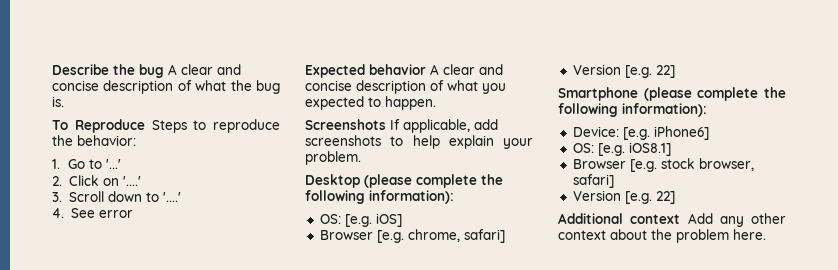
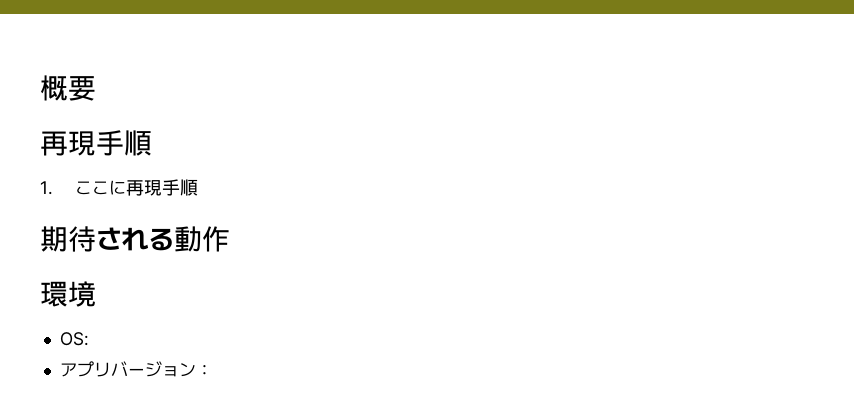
[52,64,241,78] [52,80,280,94] [52,96,64,107] [52,119,280,133] [52,135,136,146] [52,159,121,169] [52,175,141,186] [52,191,181,202] [52,208,133,218] [305,64,503,78] [305,80,506,94] [305,96,436,110] [305,119,498,133] [305,135,533,149] [305,151,361,165] [305,174,503,188] [305,190,454,204] [319,213,402,227] [319,229,505,243] [572,64,675,78] [558,87,786,101] [558,103,707,117] [572,126,709,140] [572,142,671,156] [572,158,754,172] [572,174,614,188] [572,190,675,204] [558,213,786,227] [558,229,766,243] Describe the bug A clear and concise description of what the bug is. // To Reproduce Steps to reproduce the behavior: // 1. Go to '...' // 2. Click on '....' // 3. Scroll down to '....' // 4. See error // Expected behavior A clear and concise description of what you expected to happen. // Screenshots If applicable, add screenshots to help explain your problem. // Desktop (please complete the following information): // OS: [e.g. iOS] // Browser [e.g. chrome, safari] // Version [e.g. 22] // Smartphone (please complete the following information): // Device: [e.g. iPhone6] // OS: [e.g. iOS8.1] // Browser [e.g. stock browser, safari] // Version [e.g. 22] // Additional context Add any other context about the problem here. -> [40,75,96,101] [40,130,152,156] [40,179,199,196] [40,226,230,252] [40,281,96,307] [59,332,89,346] [59,361,213,377] 概要 // 再現手順 // 1.ここに再現手順 // 期待される動作 // 環境 // OS: // アプリバージョン：

